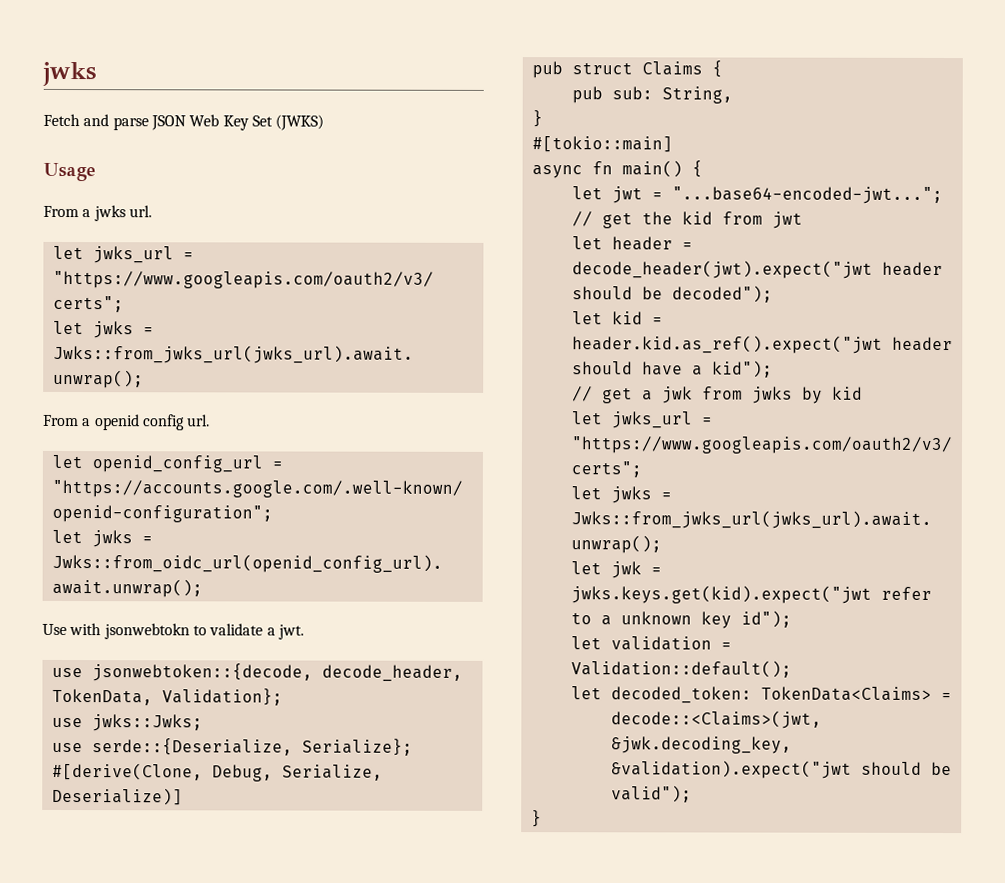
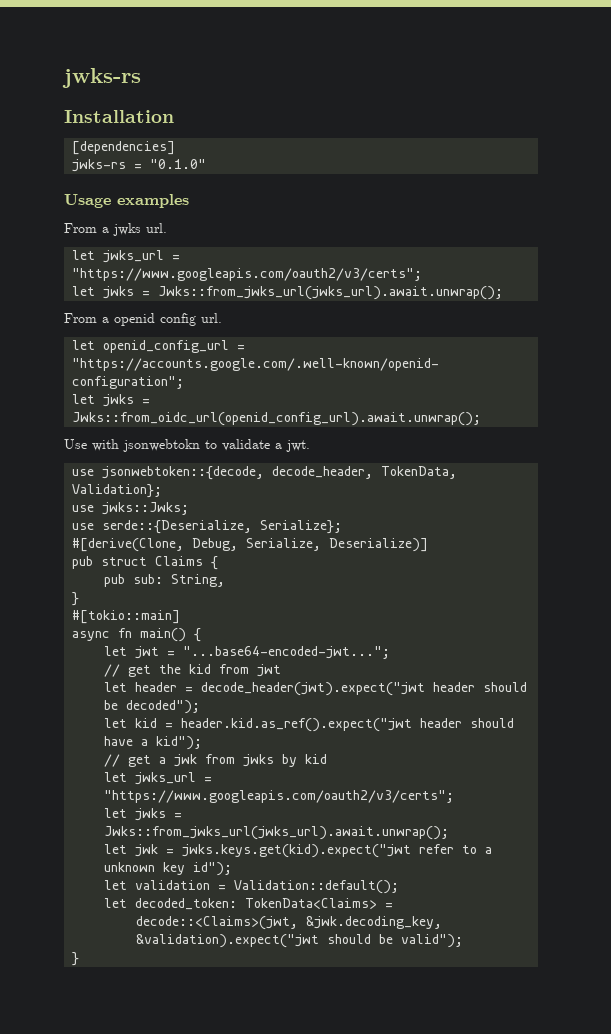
[42,61,97,87] [43,113,325,131] jwks // Fetch and parse JSON Web Key Set (JWKS) -> [62,68,141,88] [64,110,174,123] [72,141,176,155] [72,159,207,172] jwks-rs // Installation // [dependencies] // jwks-rs = "0.1.0"
(96, 172) none -> [117,194,189,208] examples

